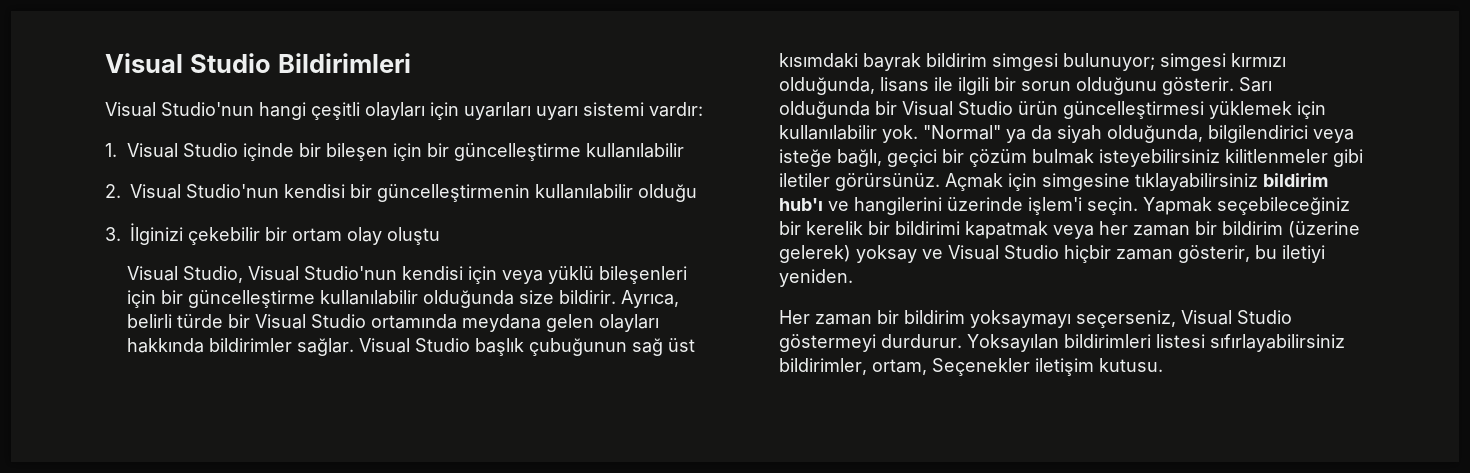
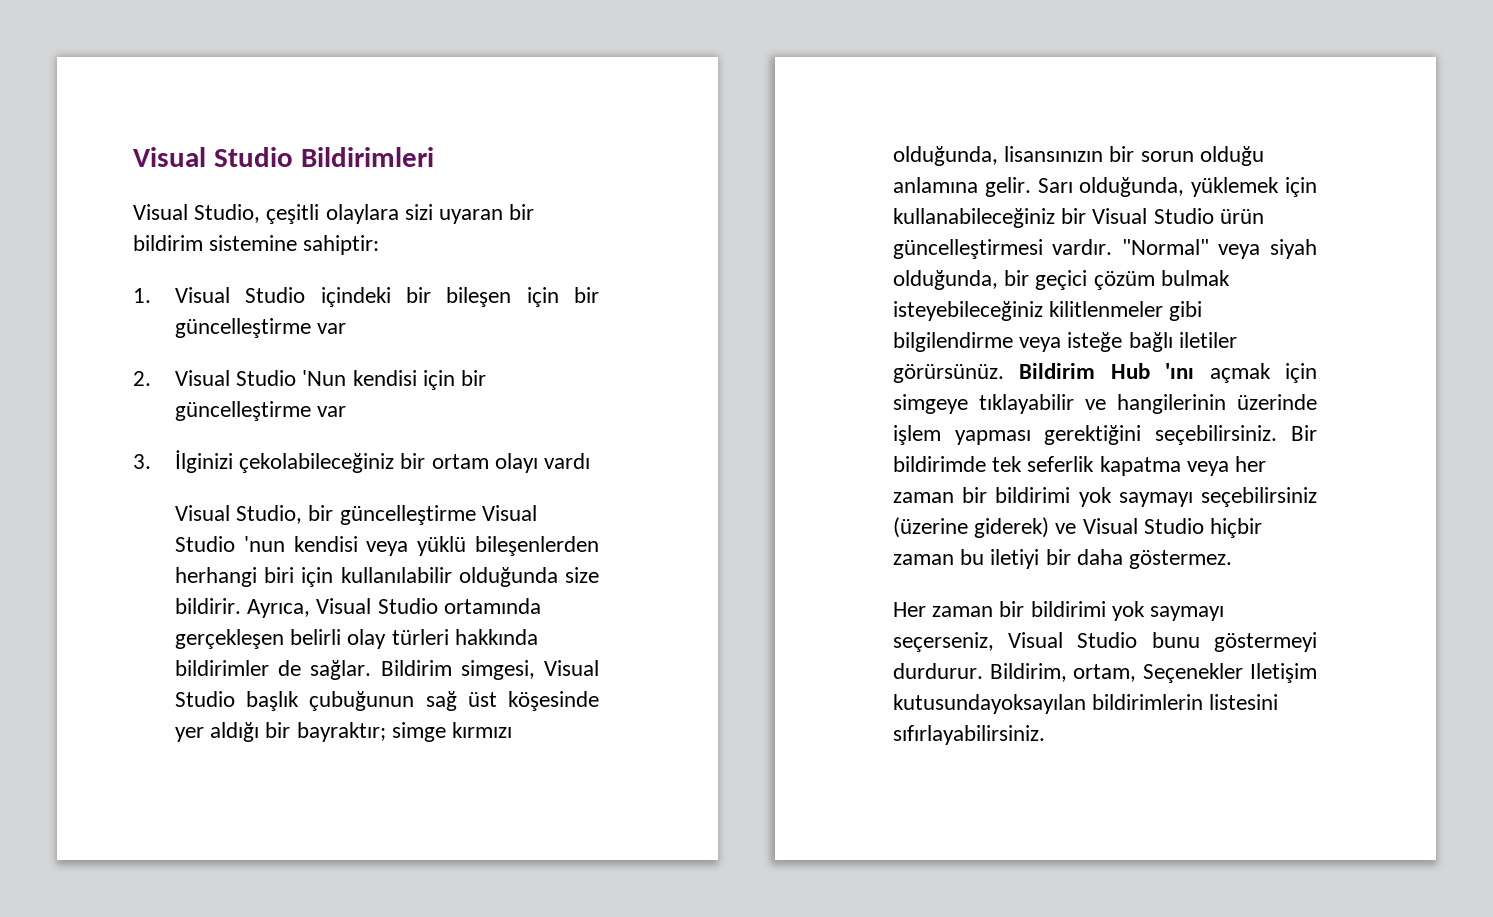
[161,102,703,120] Studio'nun hangi çeşitli olayları için uyarıları uyarı sistemi vardır: -> [194,204,535,224] [133,235,380,255] Studio, çeşitli olaylara sizi uyaran bir bildirim sistemine sahiptir:
[243,143,295,161] içinde -> [320,287,391,307] içindeki
[586,143,685,158] kullanılabilir -> [317,323,347,334] var
[186,184,697,202] Studio'nun kendisi bir güncelleştirmenin kullanılabilir olduğu -> [236,370,486,390] [174,401,347,421] Studio 'Nun kendisi için bir güncelleştirme var
[188,227,260,245] çekebilir -> [239,453,395,473] çekolabileceğiniz
[347,227,440,245] [127,266,688,284] [127,290,316,308] olay oluştu // Visual Studio, Visual Studio'nun kendisi için veya yüklü bileşenleri için bir güncelleştirme -> [494,453,590,473] [174,505,537,525] [174,536,599,556] [174,567,334,587] olayı vardı // Visual Studio, bir güncelleştirme Visual Studio 'nun kendisi veya yüklü bileşenlerden herhangi biri için
[127,314,660,332] [127,338,355,356] belirli türde bir Visual Studio ortamında meydana gelen olayları hakkında bildirimler sağlar. -> [316,598,541,614] [174,629,538,649] [174,660,535,680] Visual Studio ortamında gerçekleşen belirli olay türleri hakkında bildirimler de sağlar. Bildirim simgesi,
[779,53,1287,71] [779,77,1273,95] [779,101,871,119] kısımdaki bayrak bildirim simgesi bulunuyor; simgesi kırmızı olduğunda, lisans ile ilgili bir sorun olduğunu gösterir. Sarı olduğunda -> [508,691,599,711] [174,722,512,742] [892,146,1264,166] [892,177,1317,197] [892,208,1055,228] köşesinde yer aldığı bir bayraktır; simge kırmızı olduğunda, lisansınızın bir sorun olduğu anlamına gelir. Sarı olduğunda, yüklemek için kullanabileceğiniz
[1209,101,1327,119] [779,125,1355,143] [779,149,1364,167] [779,173,1329,191] [779,197,1351,215] [779,221,1361,239] [779,245,918,263] yüklemek için kullanılabilir yok. "Normal" ya da siyah olduğunda, bilgilendirici veya isteğe bağlı, geçici bir çözüm bulmak isteyebilirsiniz kilitlenmeler gibi iletiler görürsünüz. Açmak için simgesine tıklayabilirsiniz bildirim hub'ı ve hangilerini üzerinde işlem'i seçin. Yapmak seçebileceğiniz bir kerelik bir bildirimi kapatmak veya her zaman bir bildirim (üzerine gelerek) yoksay -> [1052,239,1317,259] [892,270,1230,290] [892,301,1203,321] [892,332,1237,352] [892,363,1317,383] [892,394,1317,414] [892,425,1317,445] [892,456,1266,476] [892,487,1317,507] [892,517,1050,538] vardır. "Normal" veya siyah olduğunda, bir geçici çözüm bulmak isteyebileceğiniz kilitlenmeler gibi bilgilendirme veya isteğe bağlı iletiler görürsünüz. Bildirim Hub 'ını açmak için simgeye tıklayabilir ve hangilerinin üzerinde işlem yapması gerektiğini seçebilirsiniz. Bir bildirimde tek seferlik kapatma veya her zaman bir bildirimi yok saymayı seçebilirsiniz (üzerine giderek)
[1178,245,1251,263] gösterir, -> (954, 559) none
[779,269,854,287] yeniden. -> [1045,549,1232,569] bir daha göstermez.
[904,310,1072,328] bildirim yoksaymayı -> [1030,601,1224,621] bildirimi yok saymayı
(1293, 317) none -> [1151,632,1200,648] bunu
[967,334,1346,352] [779,358,1164,376] Yoksayılan bildirimleri listesi sıfırlayabilirsiniz bildirimler, ortam, Seçenekler iletişim kutusu. -> [989,663,1317,683] [892,694,1279,714] [892,725,1045,745] Bildirim, ortam, Seçenekler Iletişim kutusundayoksayılan bildirimlerin listesini sıfırlayabilirsiniz.

